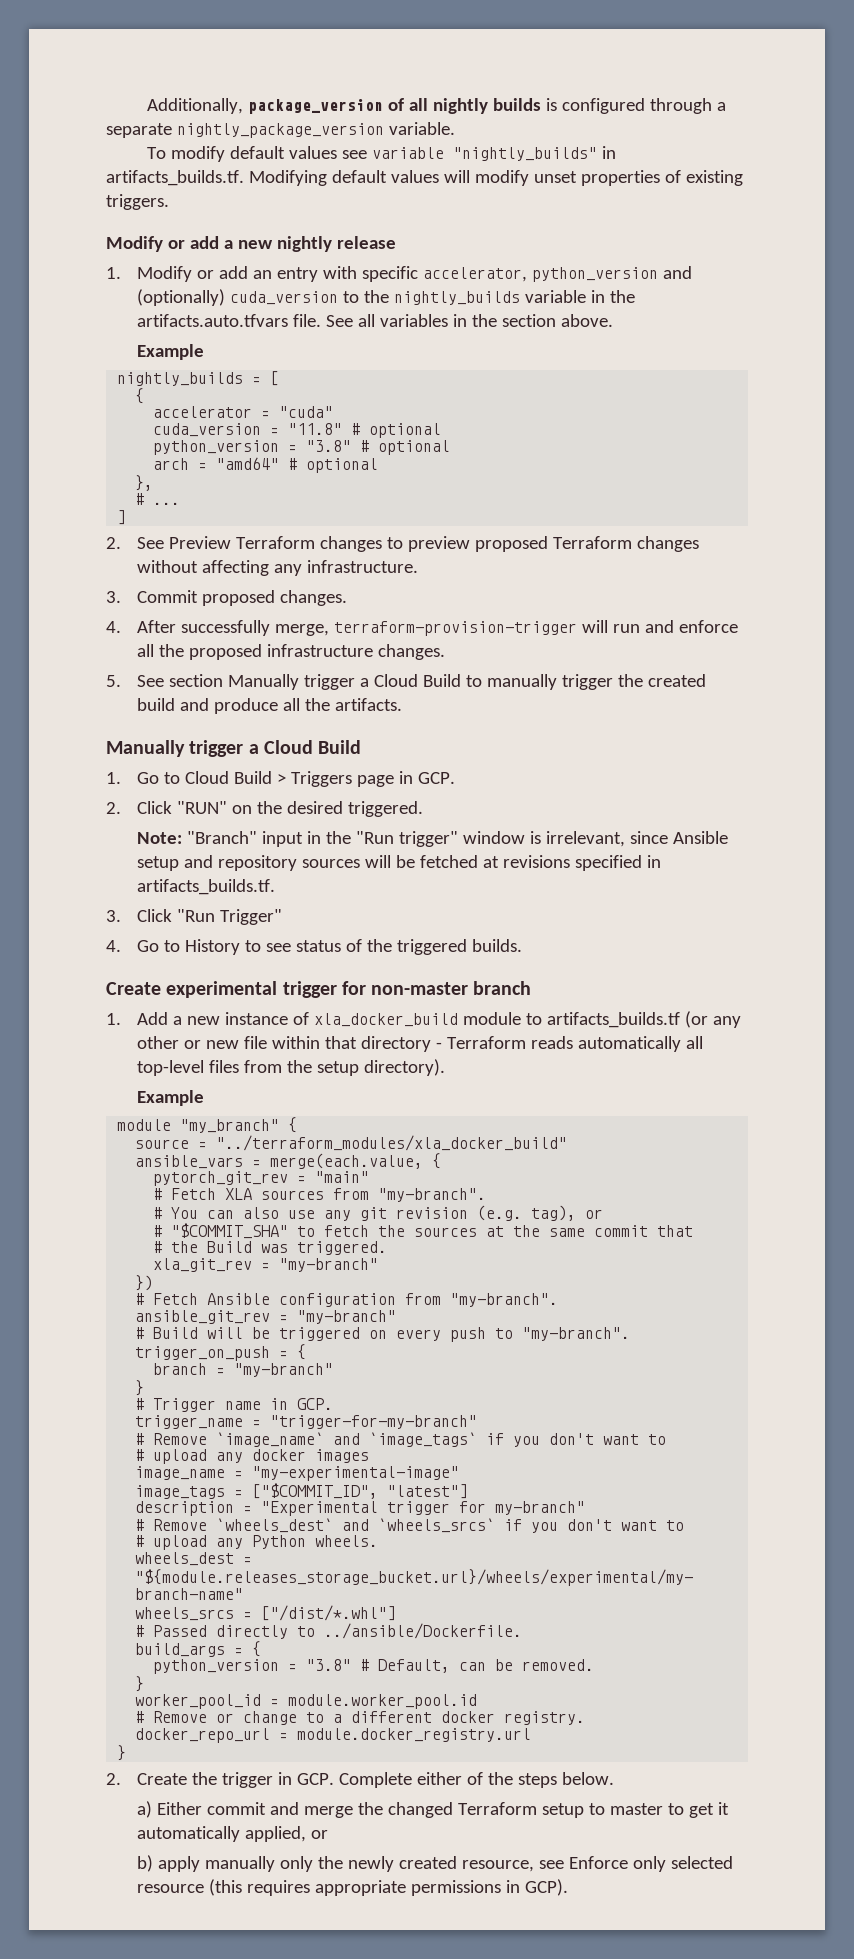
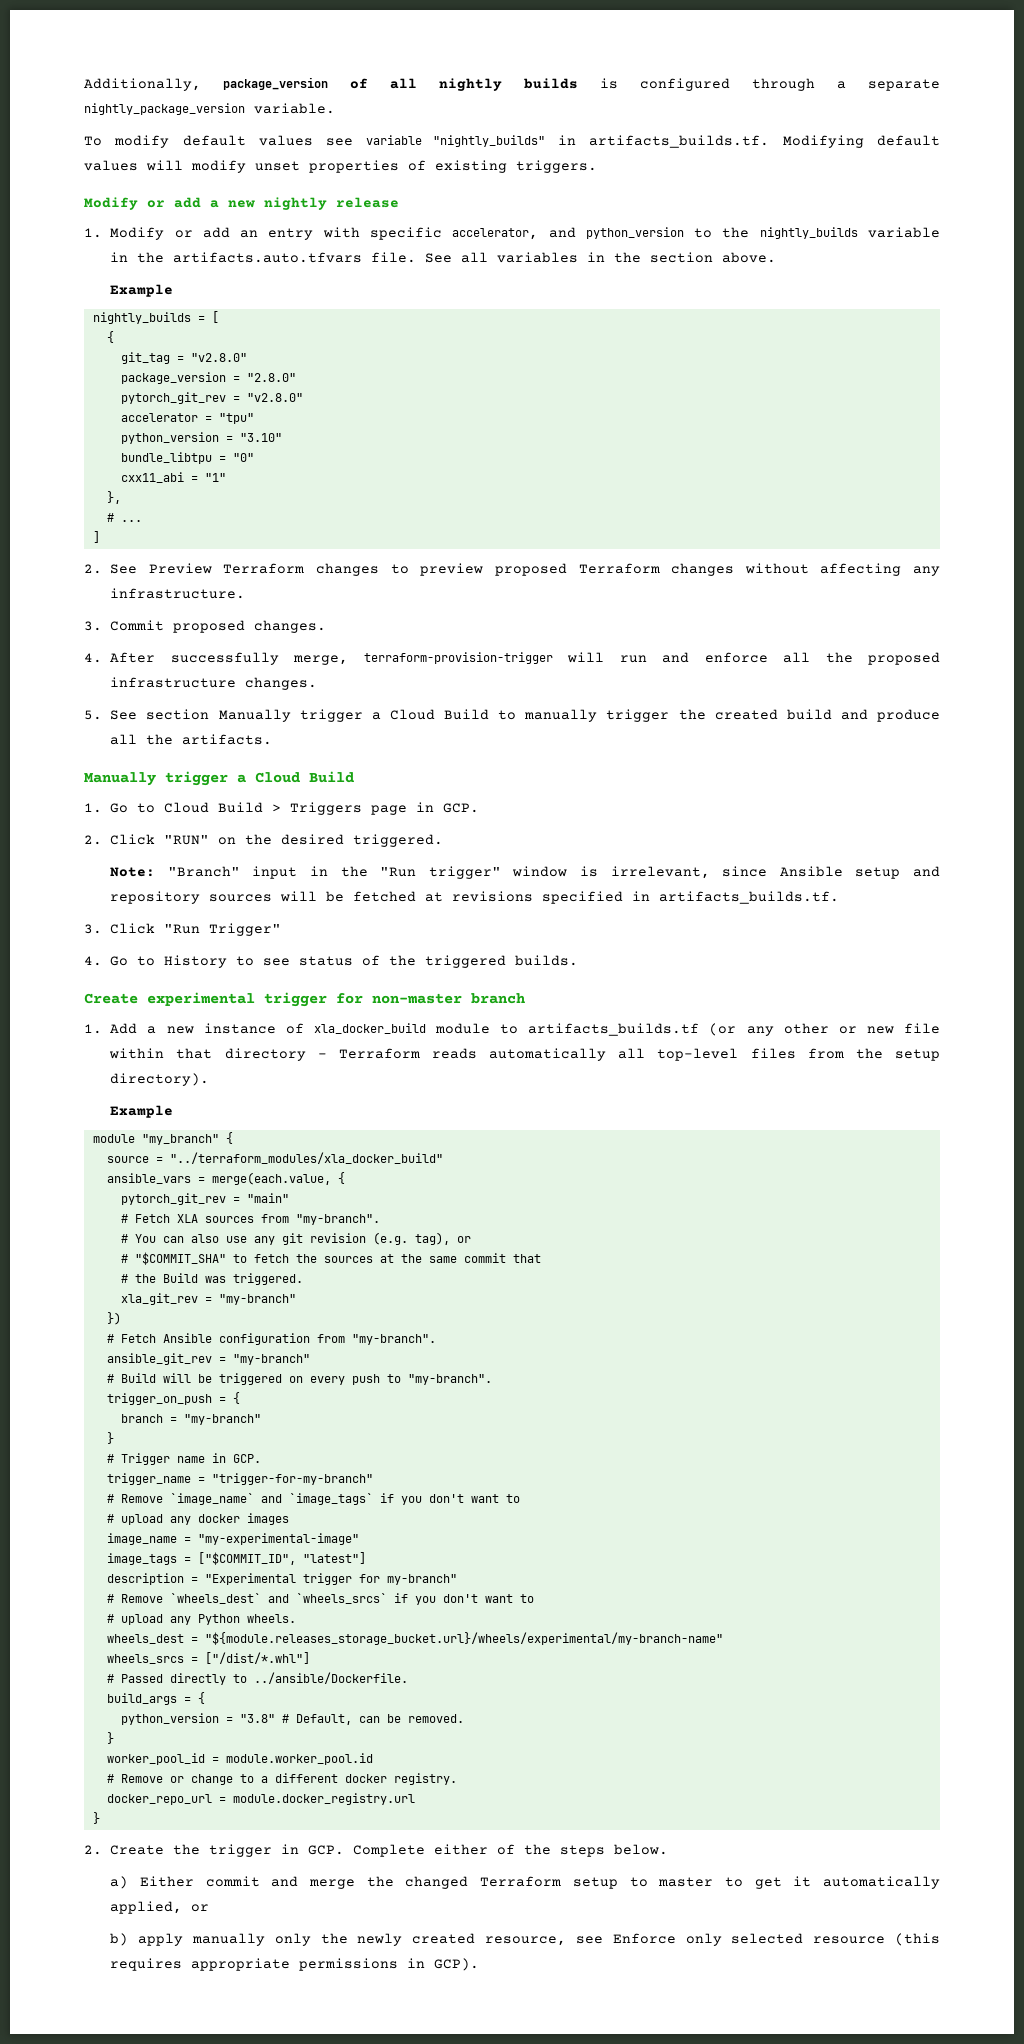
[531,266,692,282] [136,289,338,306] python_version and (optionally) cuda_version -> [548,227,684,239] and python_version
[153,406,334,418] [153,423,442,438] [153,440,451,455] [153,457,379,473] accelerator = "cuda" // cuda_version = "11.8" # optional // python_version = "3.8" # optional // arch = "amd64" # optional -> [120,352,247,364] [120,372,296,384] [120,392,303,404] [120,413,254,424] [120,432,282,444] [120,452,254,464] [120,472,226,483] git_tag = "v2.8.0" // package_version = "2.8.0" // pytorch_git_rev = "v2.8.0" // accelerator = "tpu" // python_version = "3.10" // bundle_libtpu = "0" // cxx11_abi = "1"

